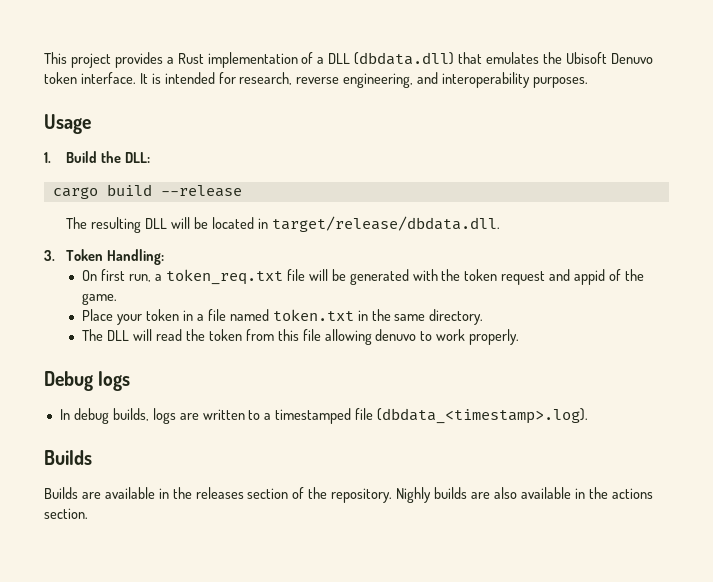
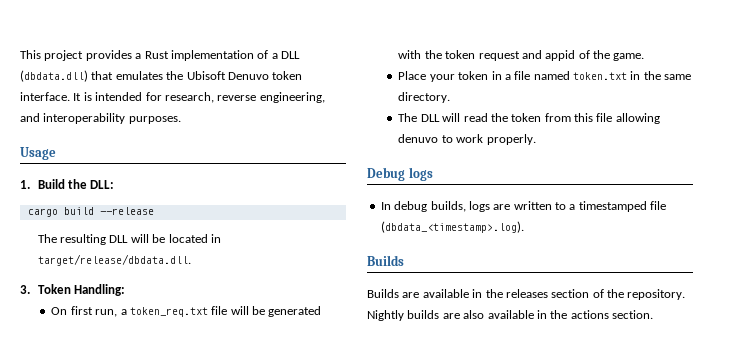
[396,487,432,503] Nighly -> [367,310,404,321] Nightly

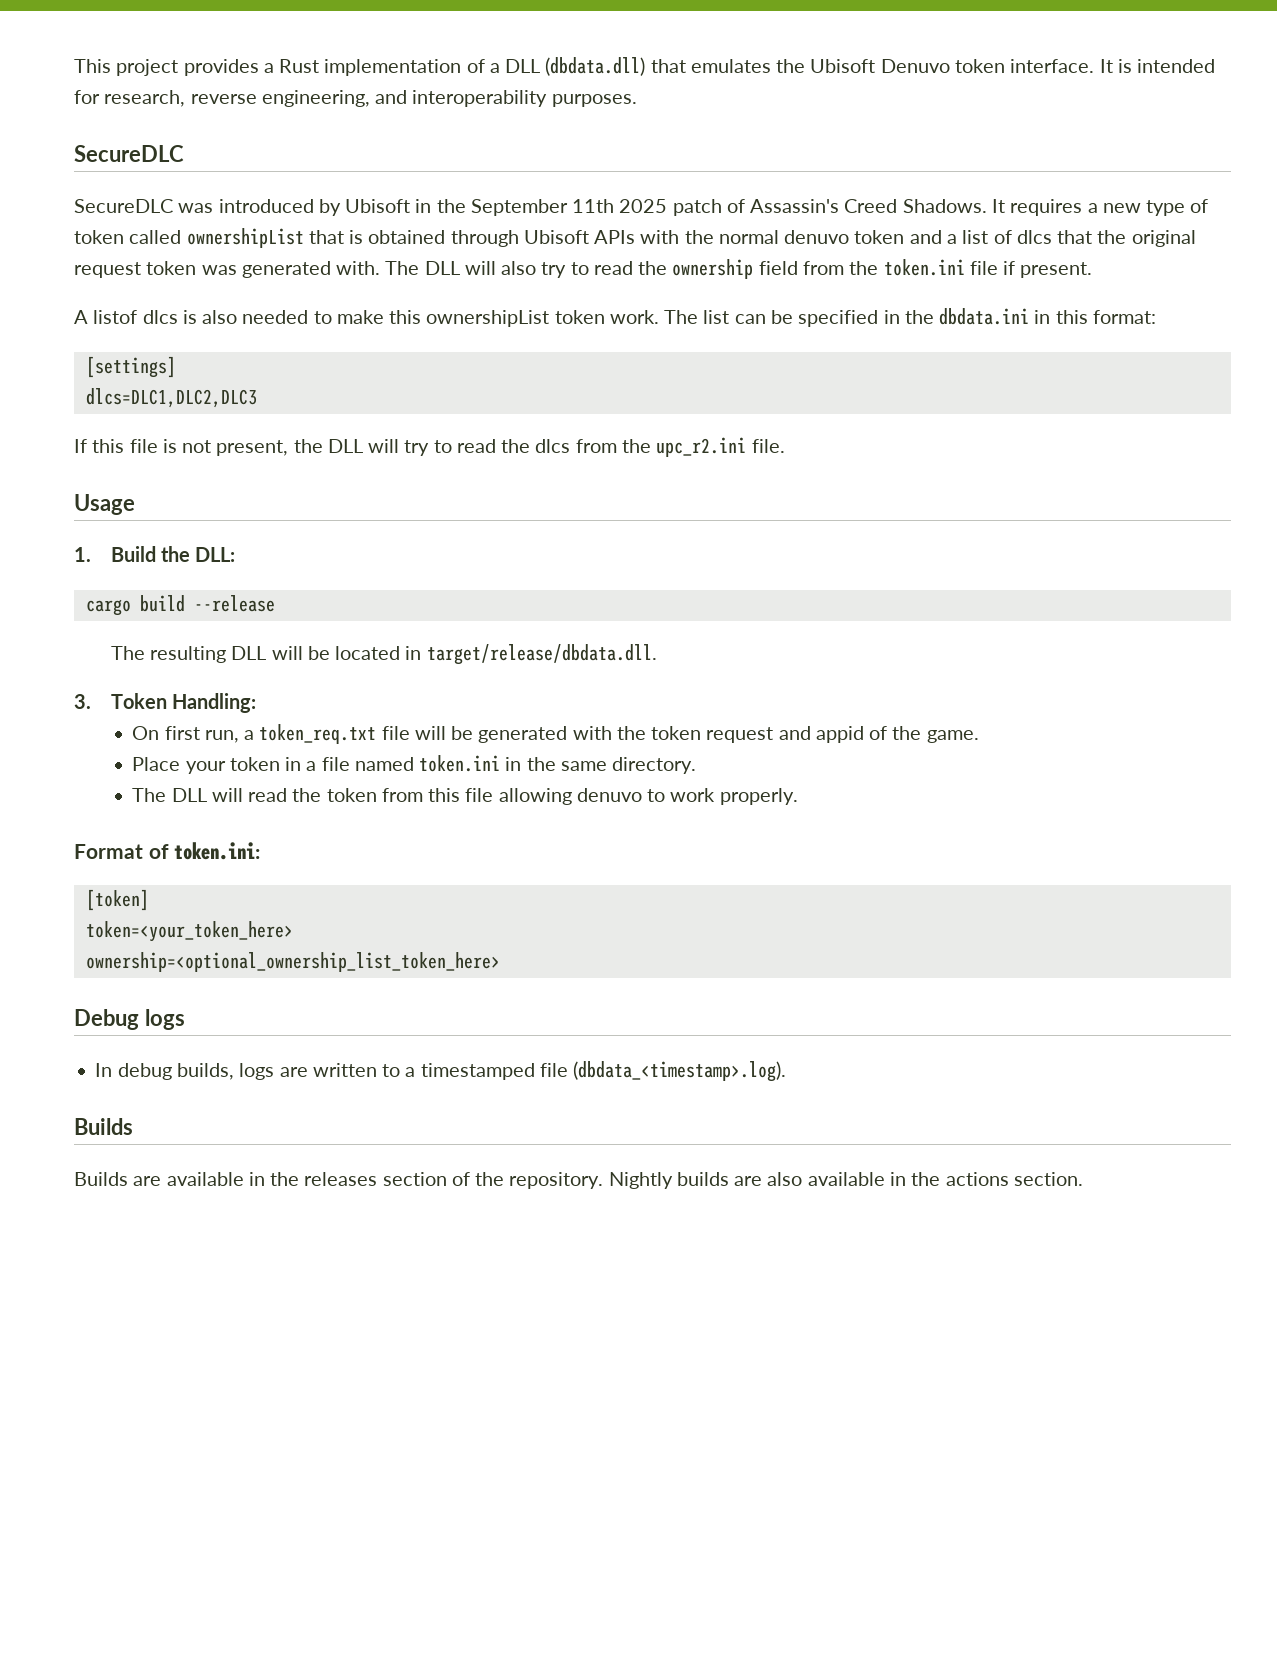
(181, 120) none -> [74,145,184,162] [74,199,1209,216] [74,228,1196,248] [74,259,1093,279] [74,308,1156,327] [85,356,176,378] [85,388,257,408] [74,437,785,457] // SecureDLC // SecureDLC was introduced by Ubisoft in the September 11th 2025 patch of Assassin's Creed Shadows. It requires a new type of token called ownershipList that is obtained through Ubisoft APIs with the normal denuvo token and a list of dlcs that the original request token was generated with. The DLL will also try to read the ownership field from the token.ini file if present. // A listof dlcs is also needed to make this ownershipList token work. The list can be specified in the dbdata.ini in this format: // [settings] // dlcs=DLC1,DLC2,DLC3 // If this file is not present, the DLL will try to read the dlcs from the upc_r2.ini file.
[573,72,628,80] token.txt -> [419,755,501,772] token.ini
(536, 139) none -> [74,842,261,860] [85,889,149,911] [85,921,293,942] [85,952,500,972] // Format of token.ini: // [token] // token=<your_token_here> // ownership=<optional_ownership_list_token_here>

